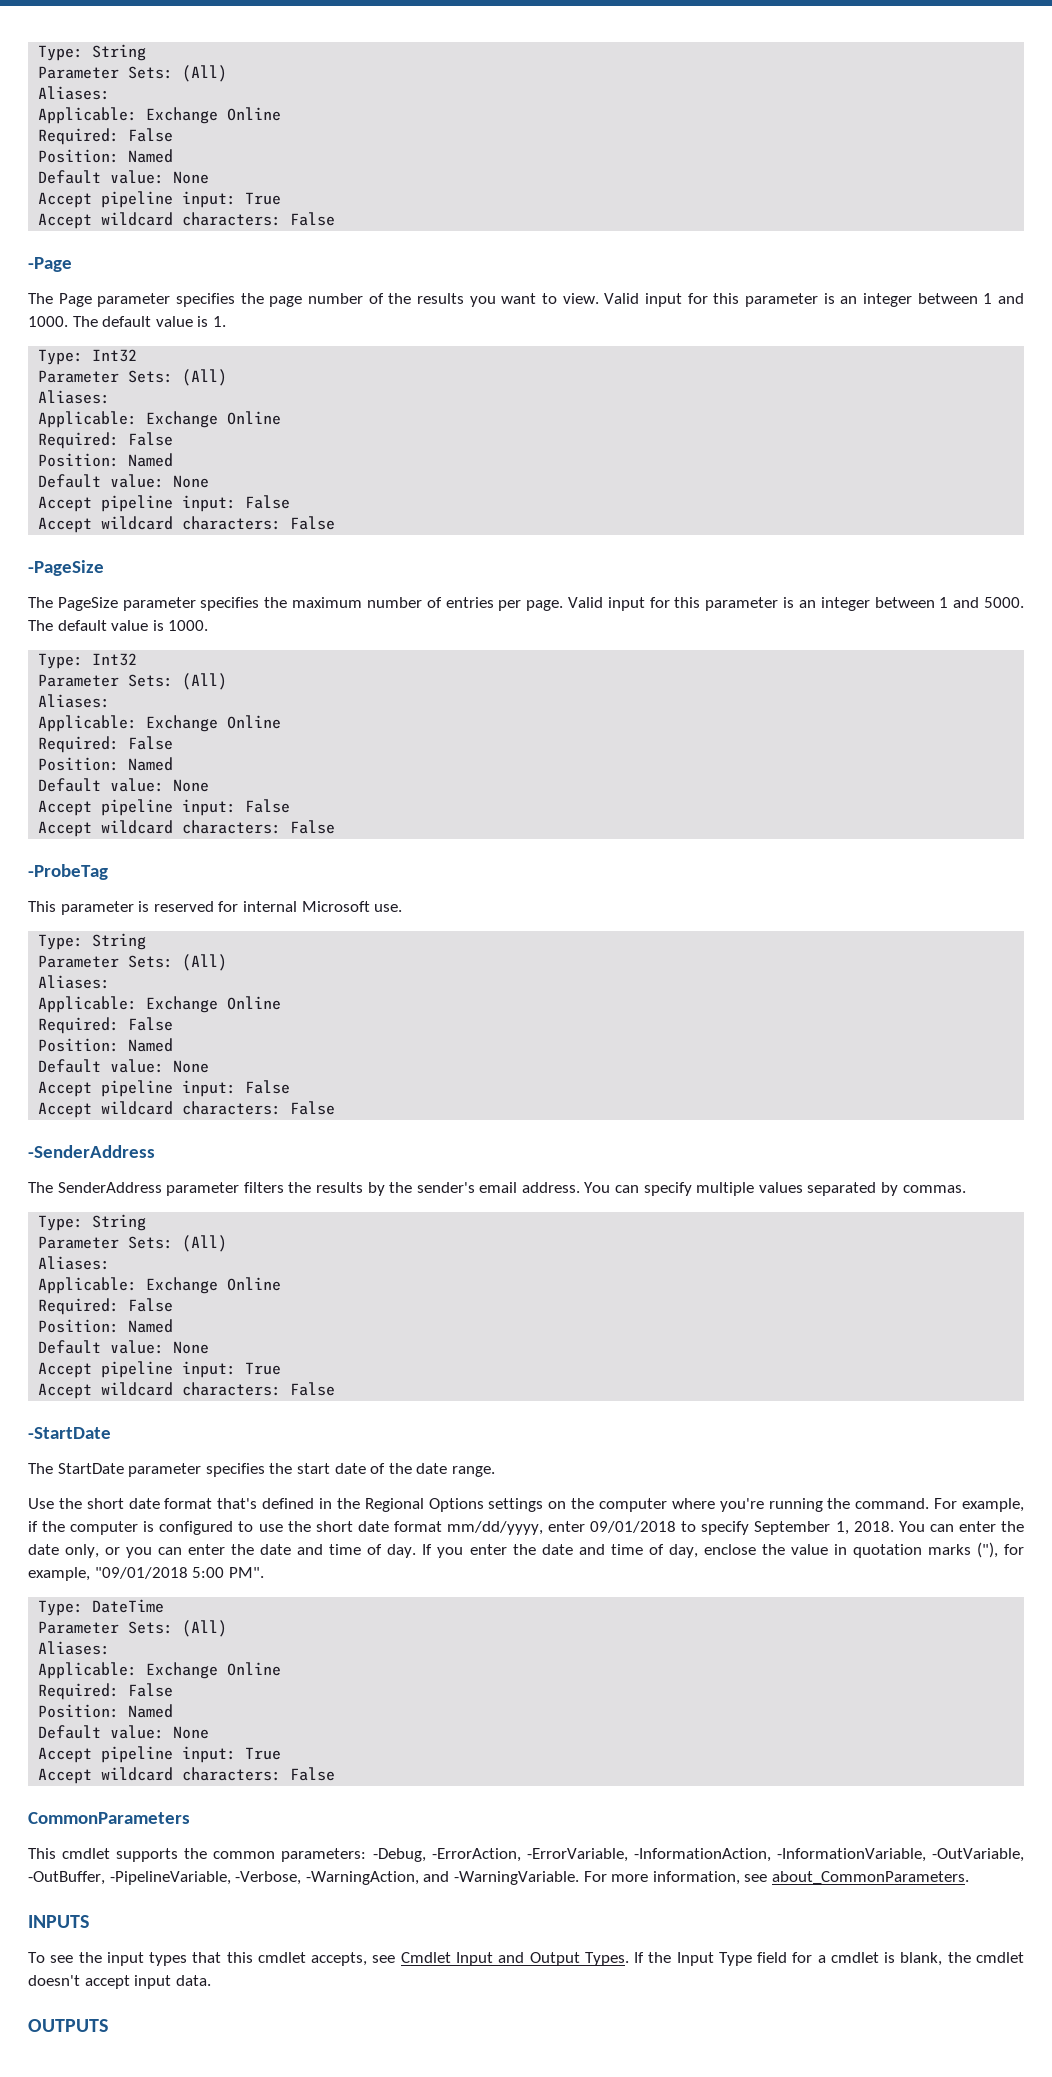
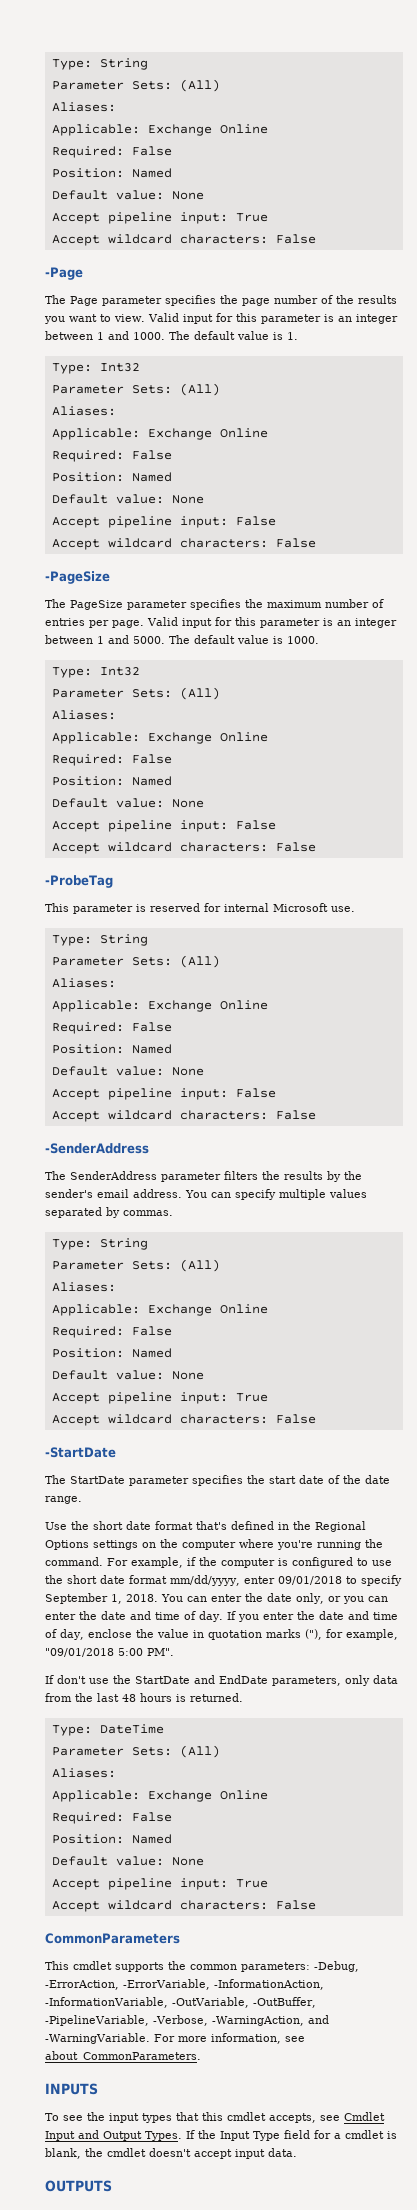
(264, 1572) none -> [45,1675,398,1686] [45,1693,243,1702] // If don't use the StartDate and EndDate parameters, only data from the last 48 hours is returned.

